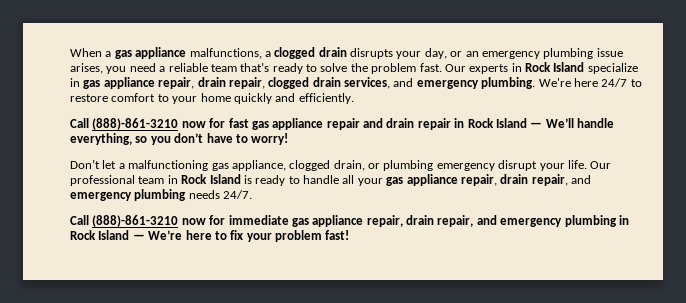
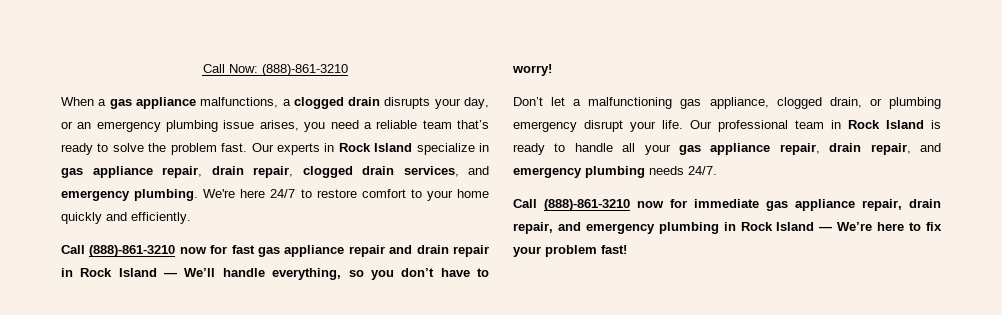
(70, 52) none -> [202,64,348,76] Call Now: (888)-861-3210 //

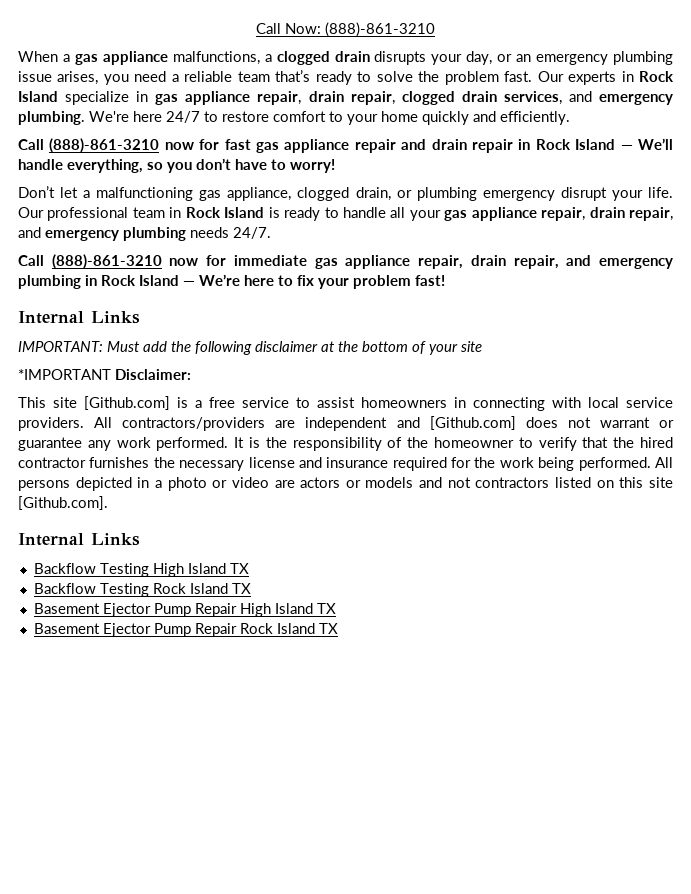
(627, 249) none -> [18,311,140,324] [18,341,482,355] [18,369,191,380] [18,396,673,411] [18,416,675,431] [18,437,673,451] [18,457,673,471] [18,477,673,491] [18,496,108,510] [18,533,140,546] [33,563,249,577] [33,583,251,597] [33,603,336,617] [33,623,338,637] // Internal Links // IMPORTANT: Must add the following disclaimer at the bottom of your site // *IMPORTANT Disclaimer: // This site [Github.com] is a free service to assist homeowners in connecting with local service providers. All contractors/providers are independent and [Github.com] does not warrant or guarantee any work performed. It is the responsibility of the homeowner to verify that the hired contractor furnishes the necessary license and insurance required for the work being performed. All persons depicted in a photo or video are actors or models and not contractors listed on this site [Github.com]. // Internal Links // Backflow Testing High Island TX // Backflow Testing Rock Island TX // Basement Ejector Pump Repair High Island TX // Basement Ejector Pump Repair Rock Island TX

